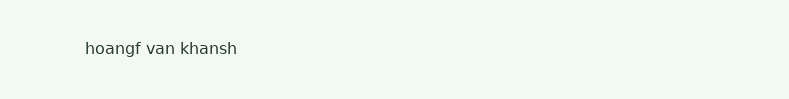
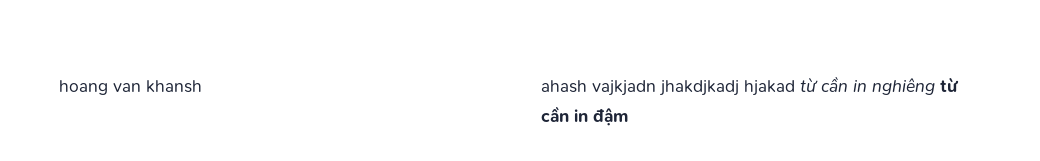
[85,42,141,57] hoangf -> [59,80,108,95] hoang
(237, 48) none -> [541,76,959,96] [541,106,628,126] // ahash vajkjadn jhakdjkadj hjakad từ cần in nghiêng từ cần in đậm

